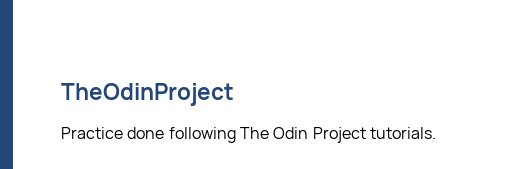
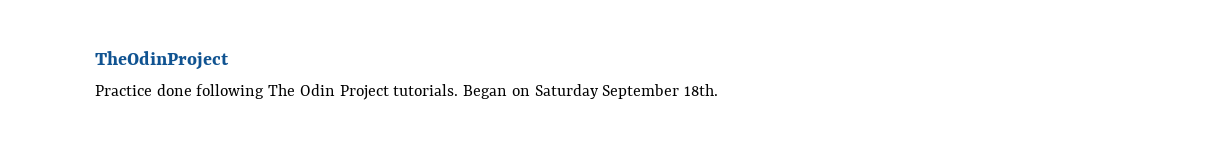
(436, 133) none -> [463,84,718,99] Began on Saturday September 18th.

